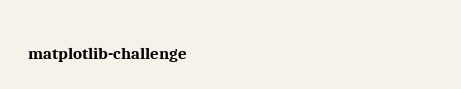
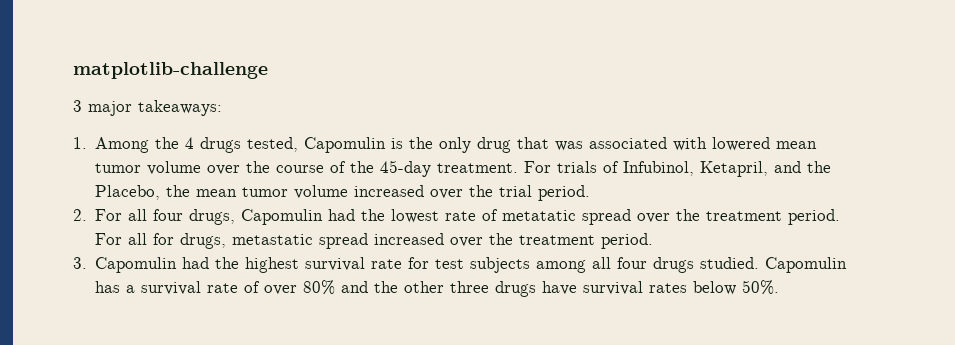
(187, 54) none -> [73,100,222,116] [73,137,818,153] [95,160,832,177] [95,185,591,201] [73,209,841,225] [95,233,654,249] [73,257,848,273] [95,280,780,297] // 3 major takeaways: // 1. Among the 4 drugs tested, Capomulin is the only drug that was associated with lowered mean tumor volume over the course of the 45-day treatment. For trials of Infubinol, Ketapril, and the Placebo, the mean tumor volume increased over the trial period. // 2. For all four drugs, Capomulin had the lowest rate of metatatic spread over the treatment period. For all for drugs, metastatic spread increased over the treatment period. // 3. Capomulin had the highest survival rate for test subjects among all four drugs studied. Capomulin has a survival rate of over 80% and the other three drugs have survival rates below 50%.

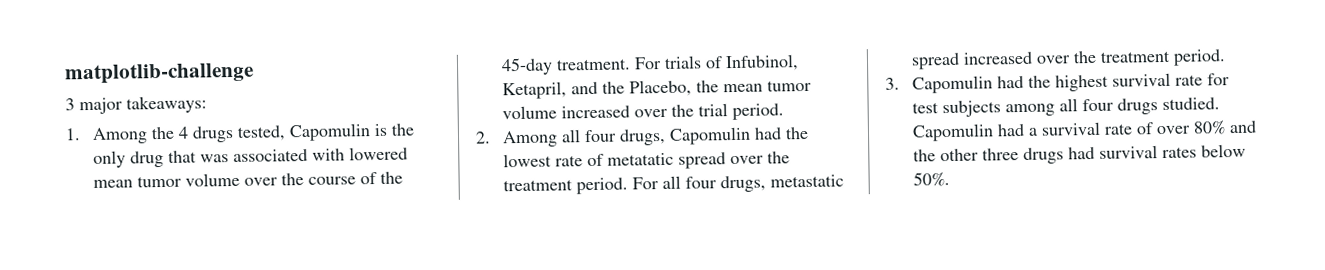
[95,209,123,221] For -> [502,130,559,148] Among
[153,233,175,245] for -> [685,176,718,189] four
[95,281,121,293] has -> [997,123,1026,137] had
[542,281,578,295] have -> [1068,146,1096,160] had

